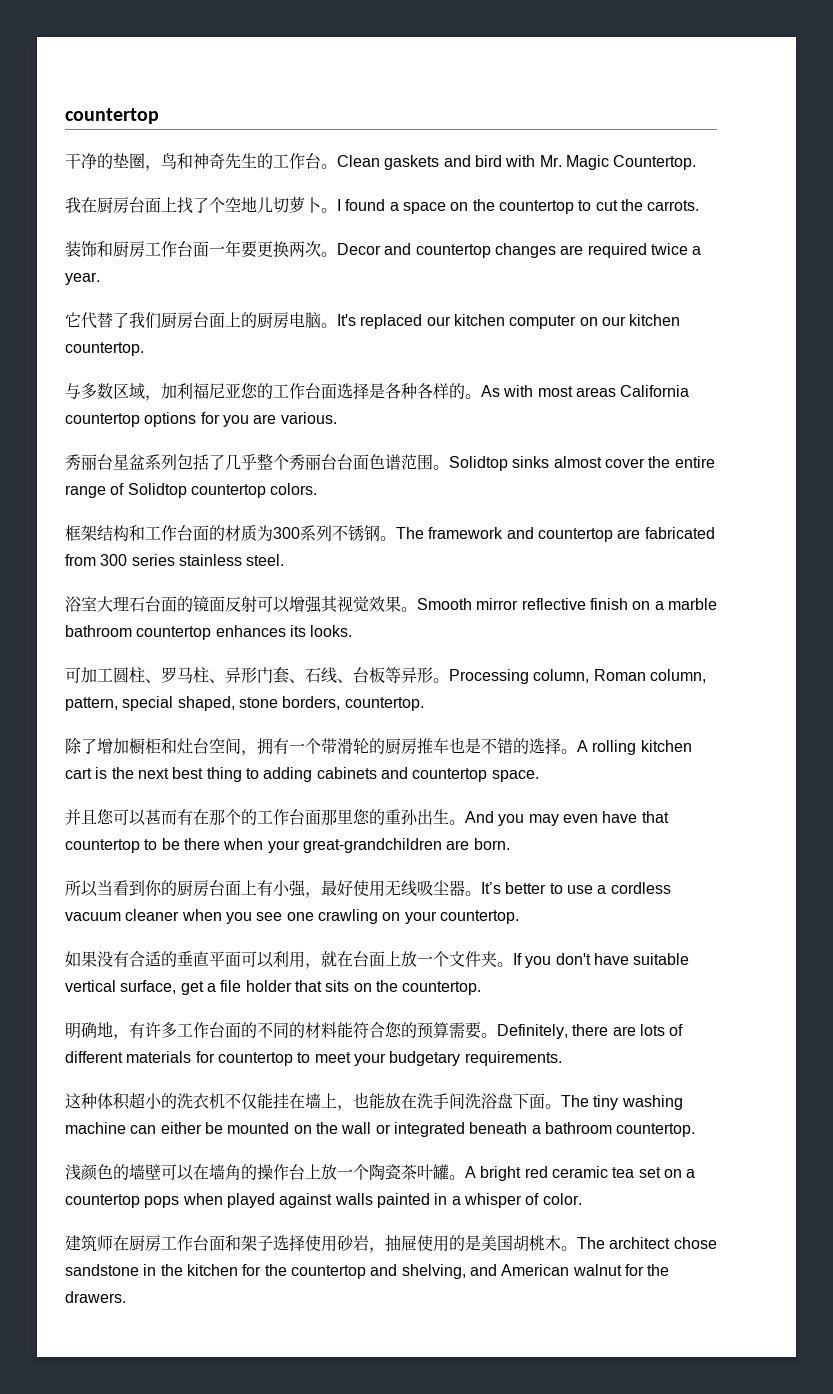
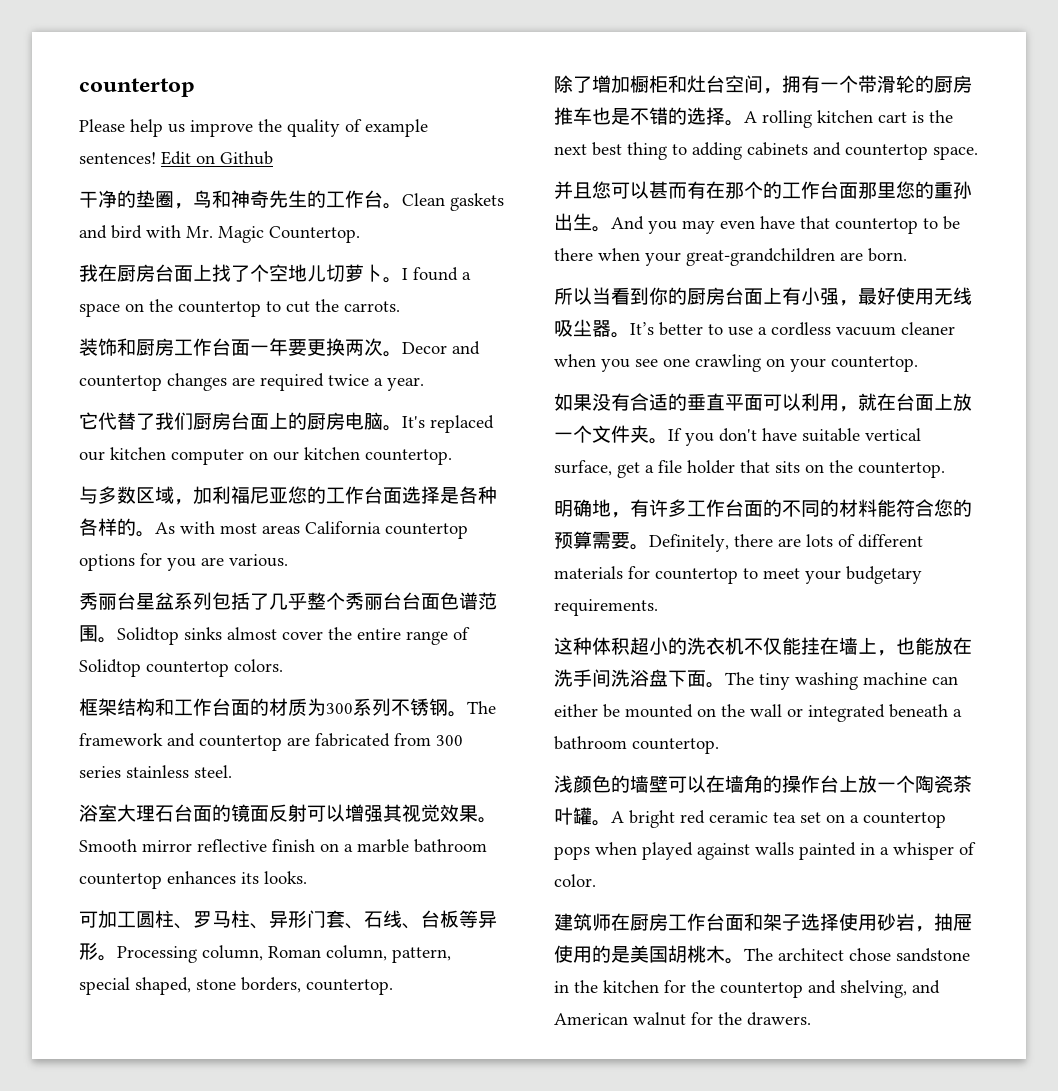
[65,108,159,124] countertop -> [79,78,195,97] [79,119,428,137] [79,151,273,165] countertop // Please help us improve the quality of example sentences! Edit on Github

